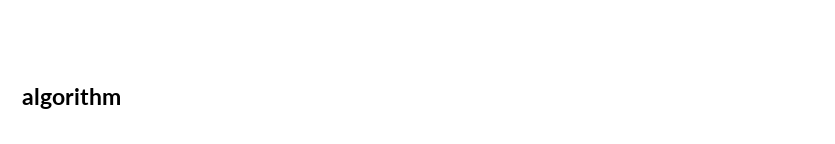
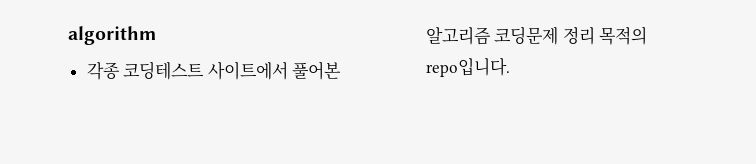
(121, 98) none -> [86,61,342,80] [425,26,648,45] [425,58,510,77] // 각종 코딩테스트 사이트에서 풀어본 알고리즘 코딩문제 정리 목적의 repo입니다.

